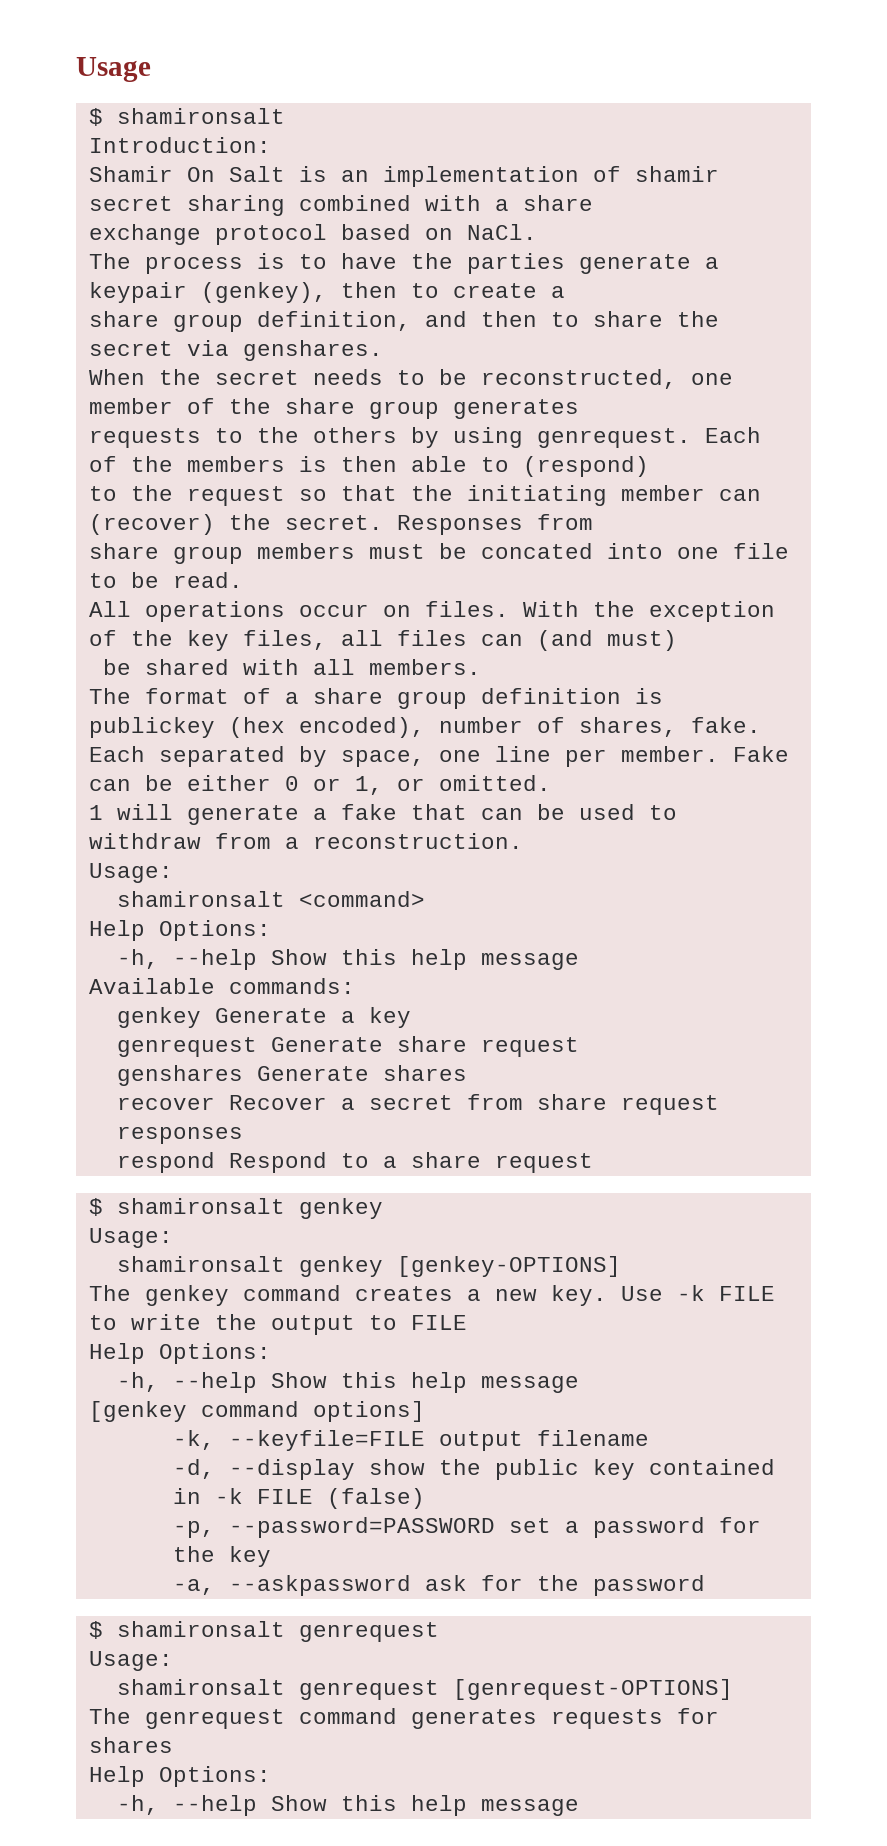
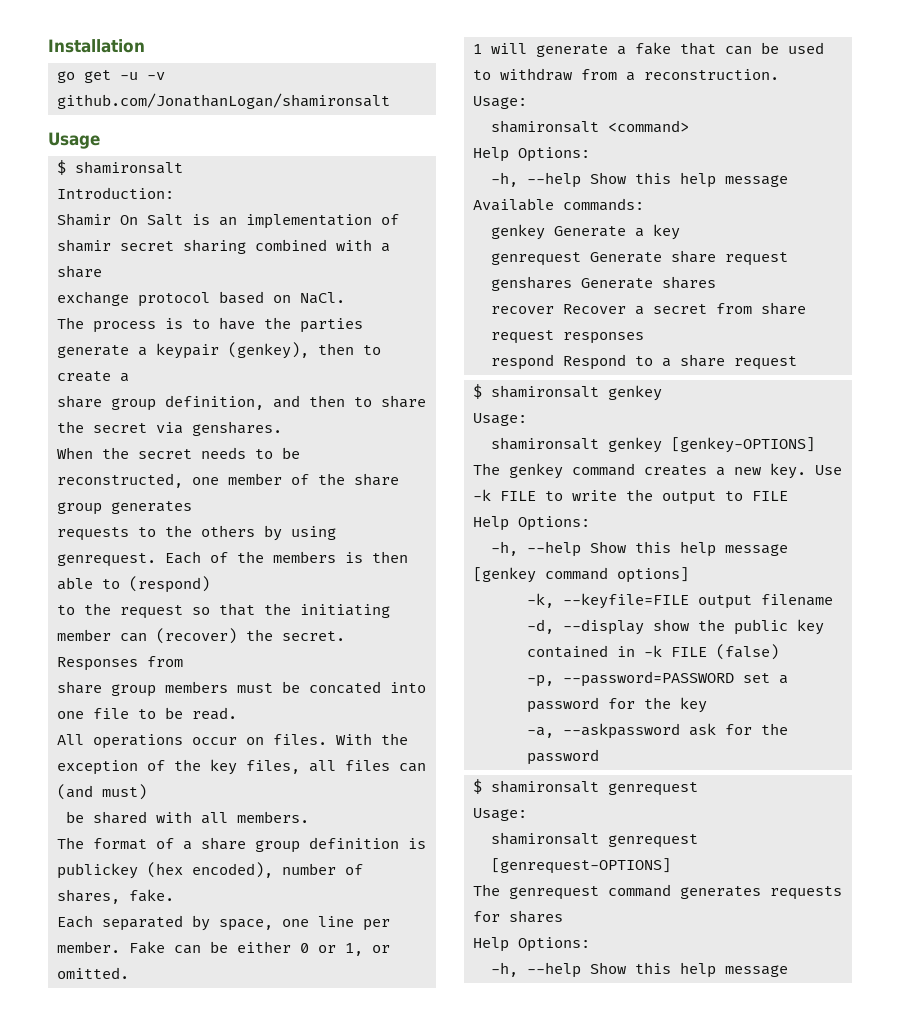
(76, 69) none -> [48,39,145,53] [57,70,165,83] [57,93,390,109] Installation // go get -u -v github.com/JonathanLogan/shamironsalt //

